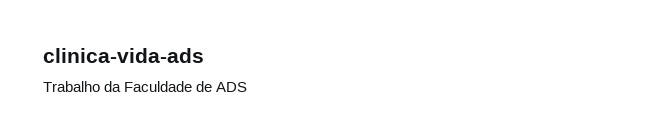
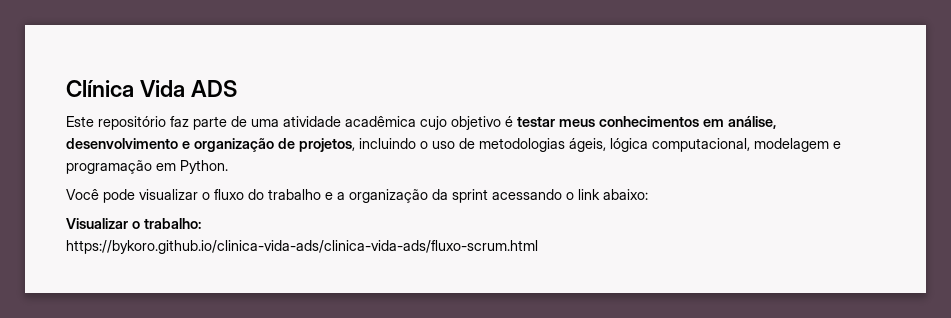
[43,48,204,63] [43,81,248,92] clinica-vida-ads // Trabalho da Faculdade de ADS -> [66,80,238,97] [66,116,776,130] [66,138,841,152] [66,160,228,174] [66,189,648,203] [66,218,201,229] [66,240,538,254] Clínica Vida ADS // Este repositório faz parte de uma atividade acadêmica cujo objetivo é testar meus conhecimentos em análise, desenvolvimento e organização de projetos, incluindo o uso de metodologias ágeis, lógica computacional, modelagem e programação em Python. // Você pode visualizar o fluxo do trabalho e a organização da sprint acessando o link abaixo: // Visualizar o trabalho: // https://bykoro.github.io/clinica-vida-ads/clinica-vida-ads/fluxo-scrum.html

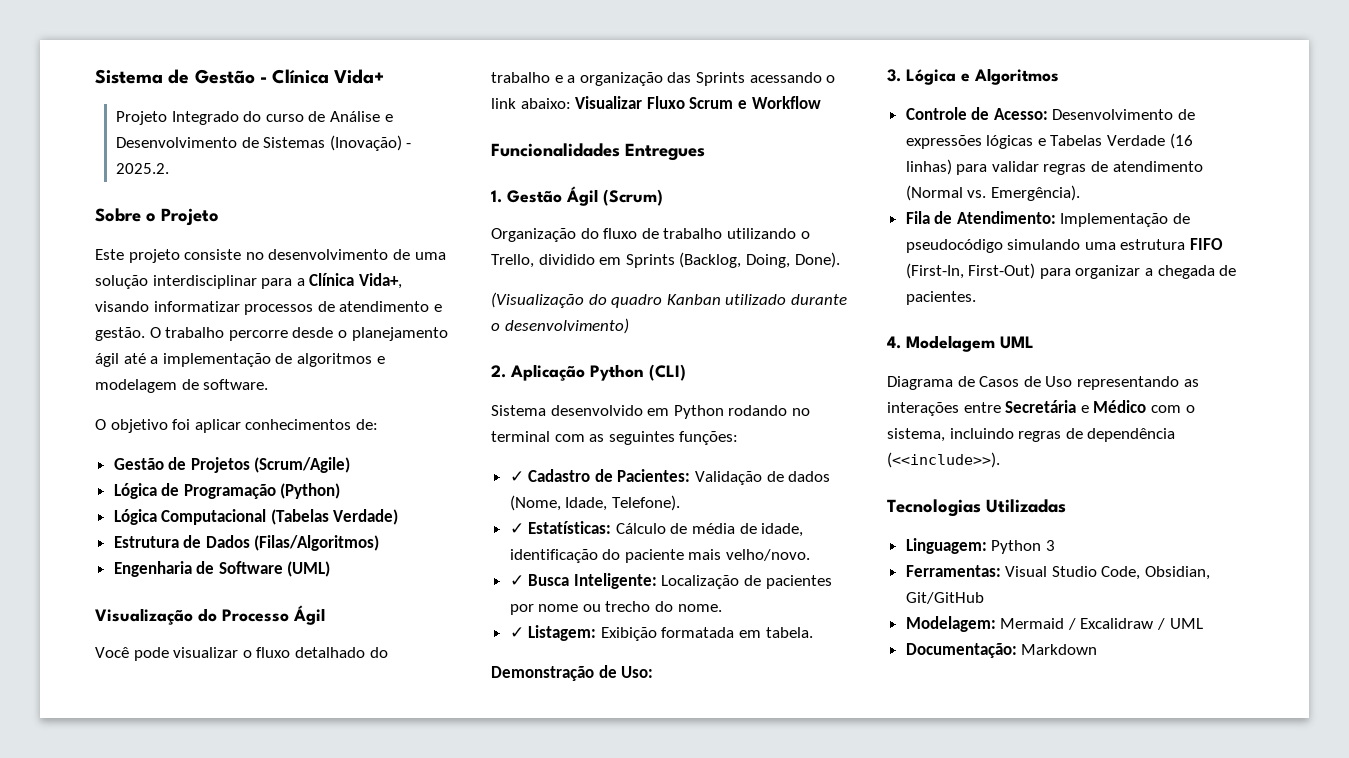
[66,80,238,97] [66,116,776,130] [66,138,841,152] [66,160,228,174] Clínica Vida ADS // Este repositório faz parte de uma atividade acadêmica cujo objetivo é testar meus conhecimentos em análise, desenvolvimento e organização de projetos, incluindo o uso de metodologias ágeis, lógica computacional, modelagem e programação em Python. -> [95,69,385,84] [116,111,393,125] [116,135,412,151] [116,163,170,174] [95,208,219,226] [95,249,446,263] [95,273,402,289] [95,301,442,315] [95,327,448,341] [95,353,385,367] [95,379,269,393] [95,419,378,433] [113,457,351,473] [113,483,341,499] [113,509,399,525] [113,535,380,551] [113,561,331,577] [95,605,325,625] Sistema de Gestão - Clínica Vida+ // Projeto Integrado do curso de Análise e Desenvolvimento de Sistemas (Inovação) - 2025.2. // Sobre o Projeto // Este projeto consiste no desenvolvimento de uma solução interdisciplinar para a Clínica Vida+, visando informatizar processos de atendimento e gestão. O trabalho percorre desde o planejamento ágil até a implementação de algoritmos e modelagem de software. // O objetivo foi aplicar conhecimentos de: // Gestão de Projetos (Scrum/Agile) // Lógica de Programação (Python) // Lógica Computacional (Tabelas Verdade) // Estrutura de Dados (Filas/Algoritmos) // Engenharia de Software (UML) // Visualização do Processo Ágil
(244, 194) none -> [294,647,365,658] detalhado
[432,189,488,203] da sprint -> [667,72,745,86] das Sprints
[66,218,201,229] [66,240,538,254] // Visualizar o trabalho: // https://bykoro.github.io/clinica-vida-ads/clinica-vida-ads/fluxo-scrum.html -> [575,96,821,109] [491,143,705,161] [491,186,663,206] [491,228,810,242] [491,252,840,268] [491,292,847,308] [491,318,629,334] [491,364,686,381] [491,405,810,419] [491,431,739,445] [509,469,831,485] [509,495,680,511] [509,521,804,537] [509,549,811,563] [509,573,832,589] [509,601,722,615] [509,625,813,641] [491,665,654,681] [887,68,1059,85] [905,107,1196,120] [905,133,1193,149] [905,159,1203,175] [905,185,1080,201] [905,211,1191,227] [905,238,1224,253] [905,263,1237,279] [905,291,976,305] [887,335,1034,352] [887,376,1199,390] [887,400,1195,416] [887,428,1176,442] [887,452,1000,468] [887,499,1066,517] [905,538,1055,554] [905,565,1211,580] [905,592,984,604] [905,616,1203,632] [905,643,1098,658] Visualizar Fluxo Scrum e Workflow // Funcionalidades Entregues // 1. Gestão Ágil (Scrum) // Organização do fluxo de trabalho utilizando o Trello, dividido em Sprints (Backlog, Doing, Done). // (Visualização do quadro Kanban utilizado durante o desenvolvimento) // 2. Aplicação Python (CLI) // Sistema desenvolvido em Python rodando no terminal com as seguintes funções: // ✓ Cadastro de Pacientes: Validação de dados (Nome, Idade, Telefone). // ✓ Estatísticas: Cálculo de média de idade, identificação do paciente mais velho/novo. // ✓ Busca Inteligente: Localização de pacientes por nome ou trecho do nome. // ✓ Listagem: Exibição formatada em tabela. // Demonstração de Uso: // 3. Lógica e Algoritmos // Controle de Acesso: Desenvolvimento de expressões lógicas e Tabelas Verdade (16 linhas) para validar regras de atendimento (Normal vs. Emergência). // Fila de Atendimento: Implementação de pseudocódigo simulando uma estrutura FIFO (First-In, First-Out) para organizar a chegada de pacientes. // 4. Modelagem UML // Diagrama de Casos de Uso representando as interações entre Secretária e Médico com o sistema, incluindo regras de dependência (<<include>>). // Tecnologias Utilizadas // Linguagem: Python 3 // Ferramentas: Visual Studio Code, Obsidian, Git/GitHub // Modelagem: Mermaid / Excalidraw / UML // Documentação: Markdown

